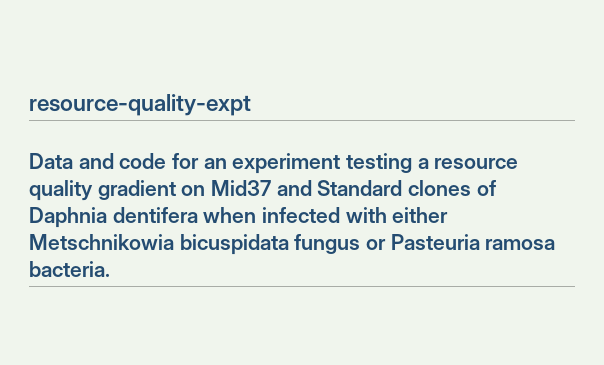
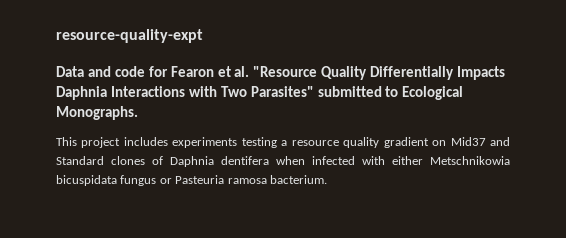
[203,153,341,174] an experiment -> [170,66,506,80] [56,86,464,100] [56,106,138,120] [56,137,238,148] Fearon et al. "Resource Quality Differentially Impacts Daphnia Interactions with Two Parasites" submitted to Ecological Monographs. // This project includes experiments
[29,261,110,277] bacteria. -> [269,175,327,184] bacterium.

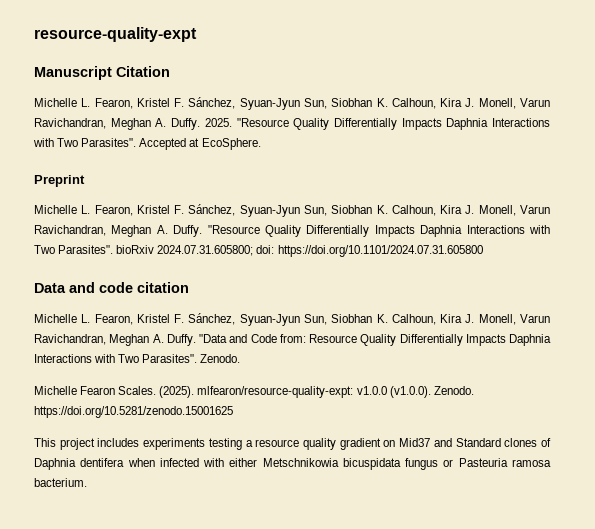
[56,66,506,80] [56,86,464,100] [56,106,138,120] Data and code for Fearon et al. "Resource Quality Differentially Impacts Daphnia Interactions with Two Parasites" submitted to Ecological Monographs. -> [34,66,170,80] [34,97,550,110] [34,118,550,130] [33,138,261,150] [34,175,85,187] [34,204,550,217] [34,225,550,237] [34,245,483,257] [34,282,189,293] [34,313,550,326] [34,334,551,346] [34,354,241,363] [34,386,474,398] [34,406,233,418] Manuscript Citation // Michelle L. Fearon, Kristel F. Sánchez, Syuan-Jyun Sun, Siobhan K. Calhoun, Kira J. Monell, Varun Ravichandran, Meghan A. Duffy. 2025. "Resource Quality Differentially Impacts Daphnia Interactions with Two Parasites". Accepted at EcoSphere. // Preprint // Michelle L. Fearon, Kristel F. Sánchez, Syuan-Jyun Sun, Siobhan K. Calhoun, Kira J. Monell, Varun Ravichandran, Meghan A. Duffy. "Resource Quality Differentially Impacts Daphnia Interactions with Two Parasites". bioRxiv 2024.07.31.605800; doi: https://doi.org/10.1101/2024.07.31.605800 // Data and code citation // Michelle L. Fearon, Kristel F. Sánchez, Syuan-Jyun Sun, Siobhan K. Calhoun, Kira J. Monell, Varun Ravichandran, Meghan A. Duffy. "Data and Code from: Resource Quality Differentially Impacts Daphnia Interactions with Two Parasites". Zenodo. // Michelle Fearon Scales. (2025). mlfearon/resource-quality-expt: v1.0.0 (v1.0.0). Zenodo. https://doi.org/10.5281/zenodo.15001625

